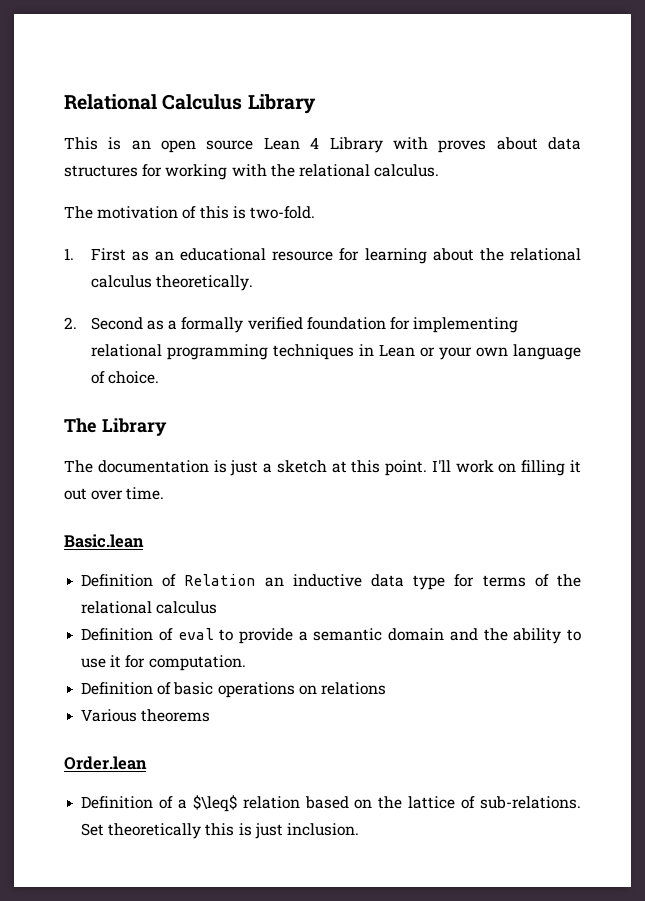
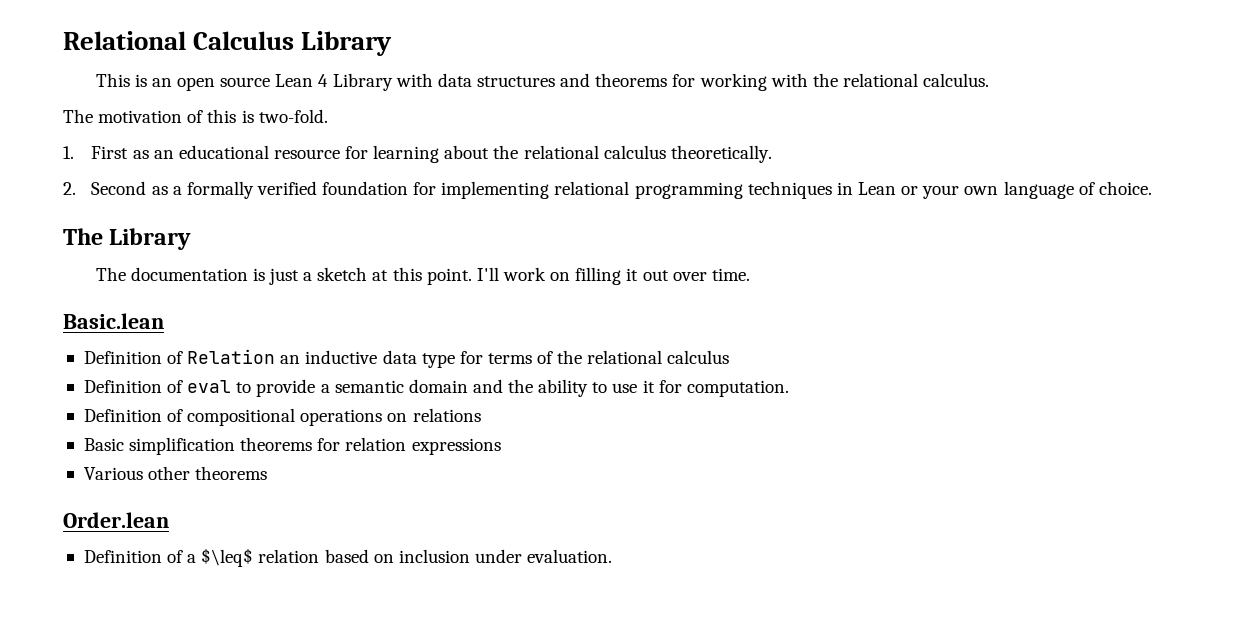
[438,137,581,153] [64,165,138,177] proves about data structures -> [437,73,668,87] data structures and theorems
[173,682,214,695] basic -> [187,408,296,426] compositional
(386, 688) none -> [83,437,501,455] // Basic simplification theorems for relation expressions
(138, 715) none -> [148,466,191,480] other
[378,796,581,809] [81,823,359,839] the lattice of sub-relations. Set theoretically this is just inclusion. -> [398,549,613,563] inclusion under evaluation.

